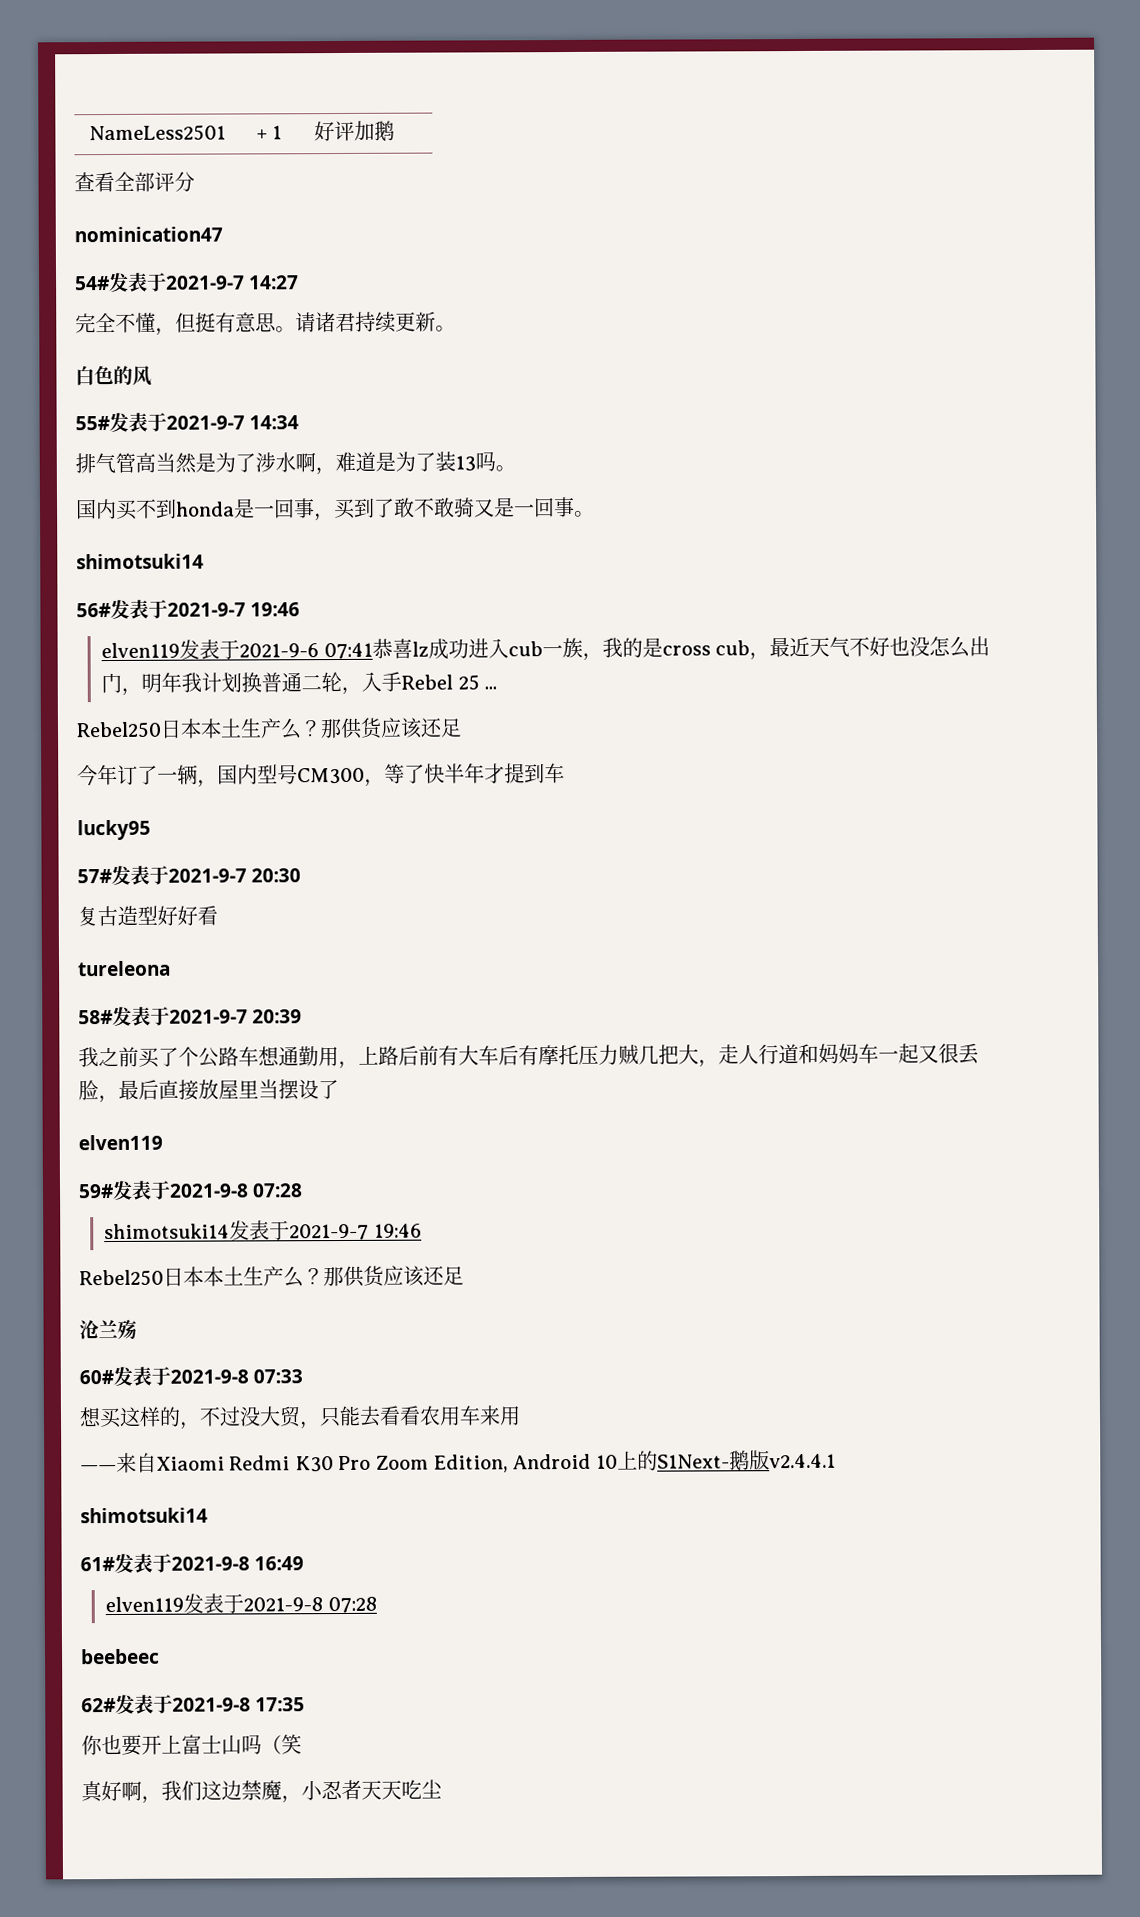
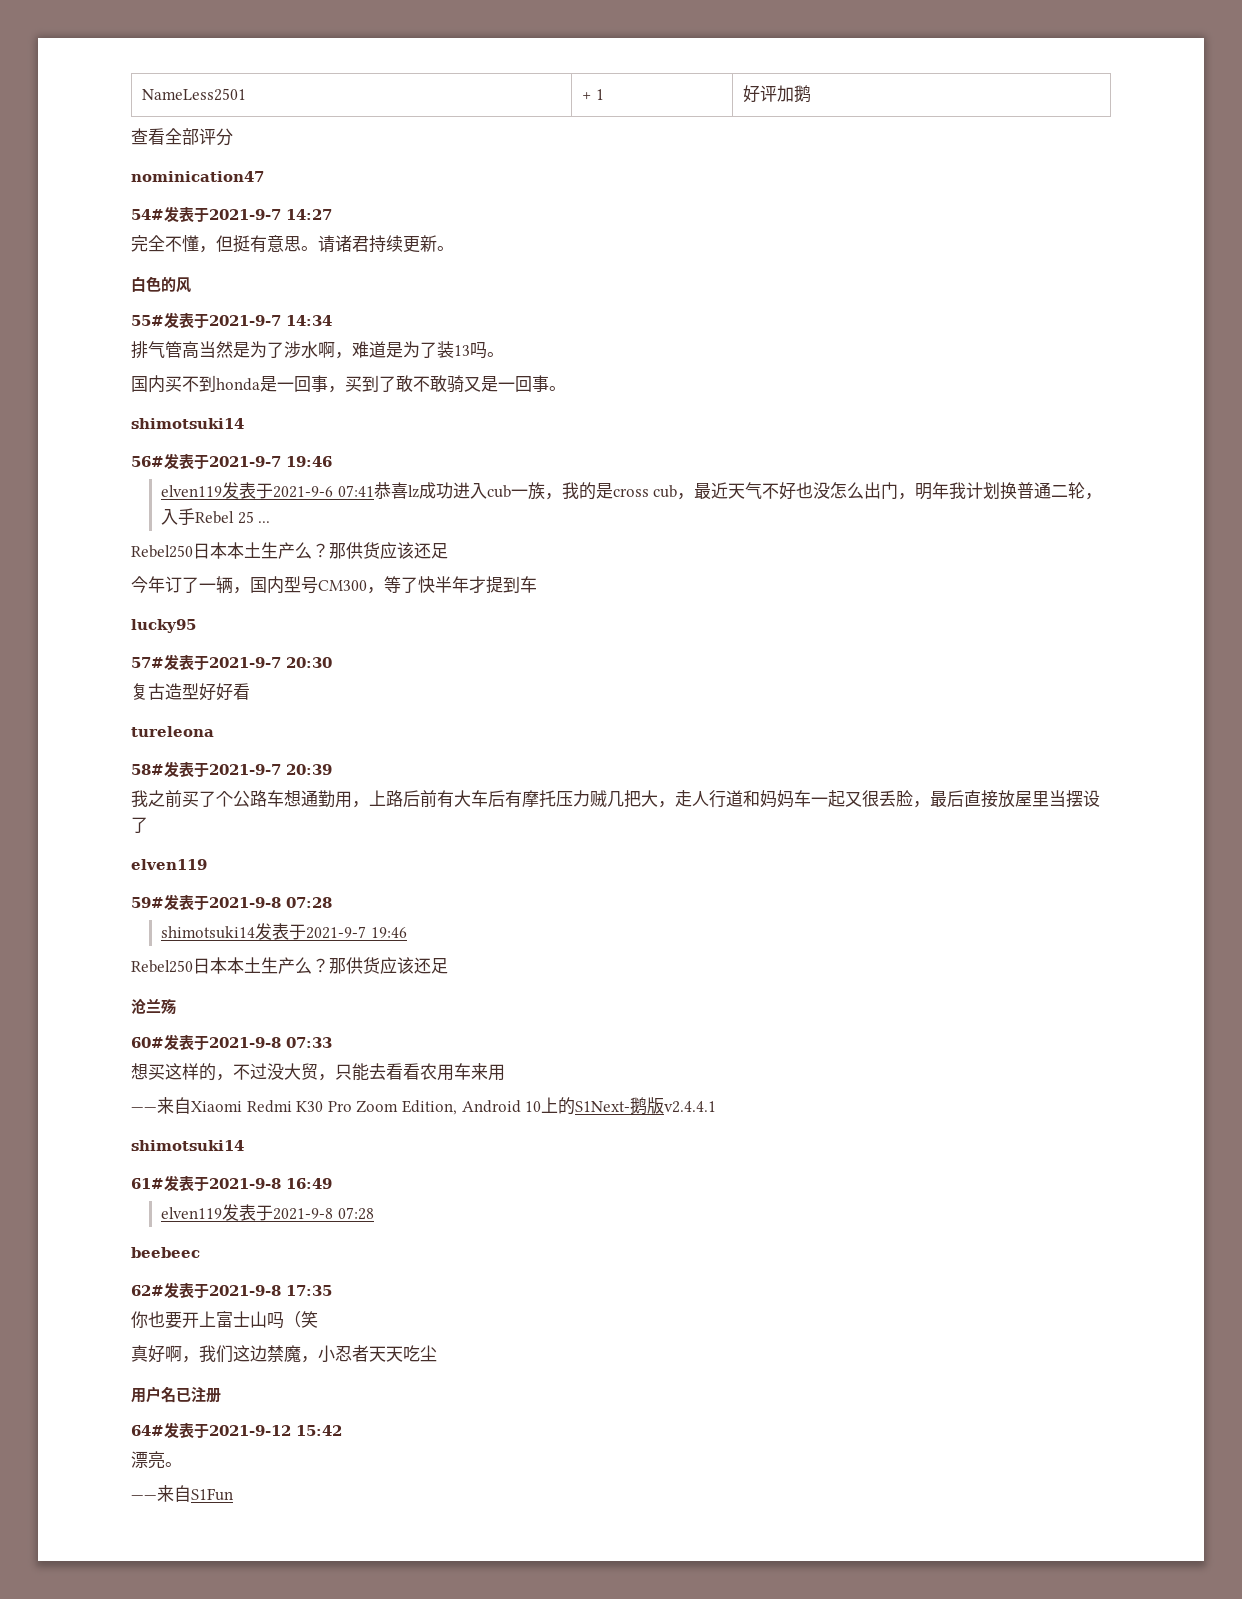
(442, 1789) none -> [131,1386,221,1403] [131,1422,342,1439] [131,1451,182,1469] [131,1485,233,1502] // 用户名已注册 // 64#发表于2021-9-12 15:42 // 漂亮。 // ——来自S1Fun

